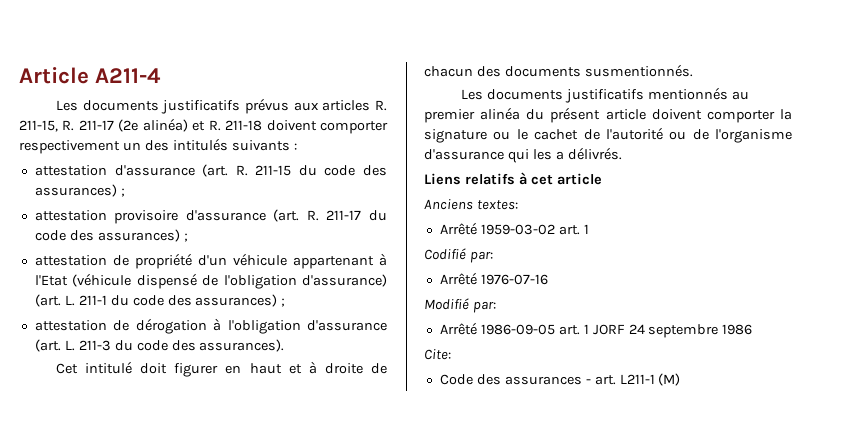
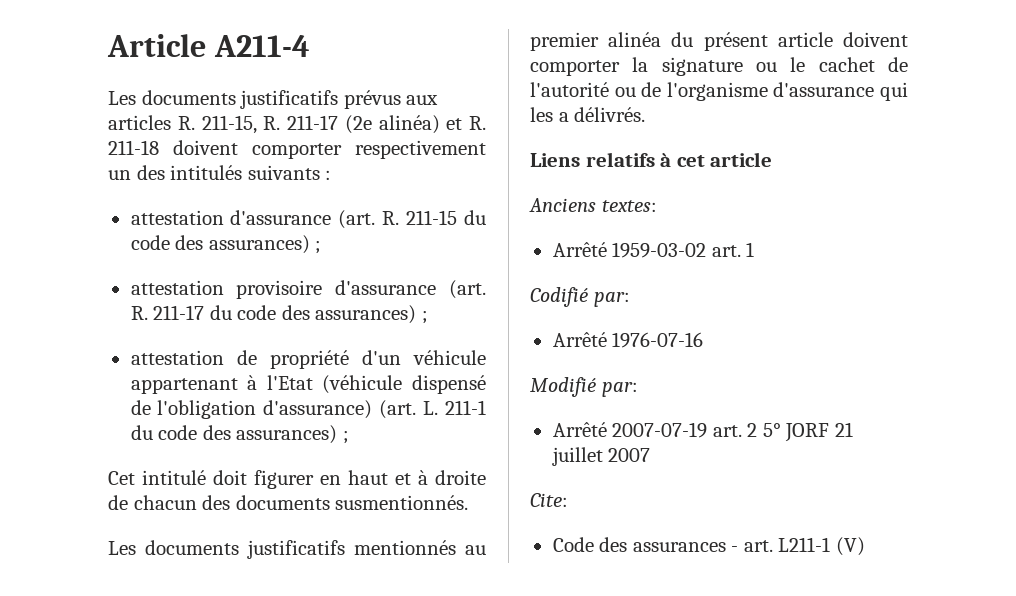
[34,318,387,334] [34,339,285,352] // attestation de dérogation à l'obligation d'assurance (art. L. 211-3 du code des assurances). -> (349, 437) none
[480,324,753,338] 1986-09-05 art. 1 JORF 24 septembre 1986 -> [612,422,853,442] [551,447,651,466] 2007-07-19 art. 2 5° JORF 21 juillet 2007
[658,373,681,386] (M) -> [835,537,865,556] (V)

